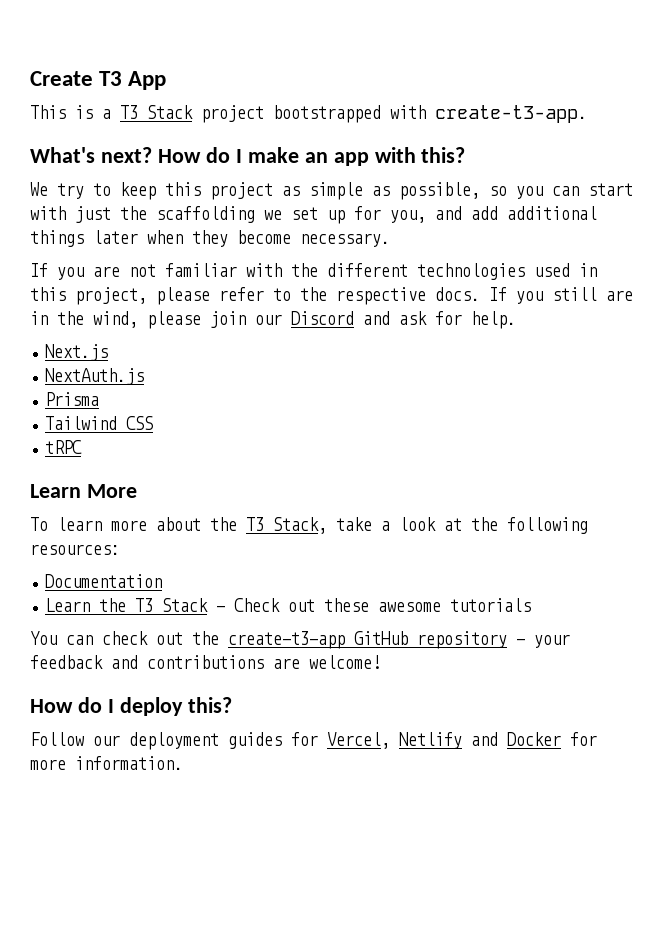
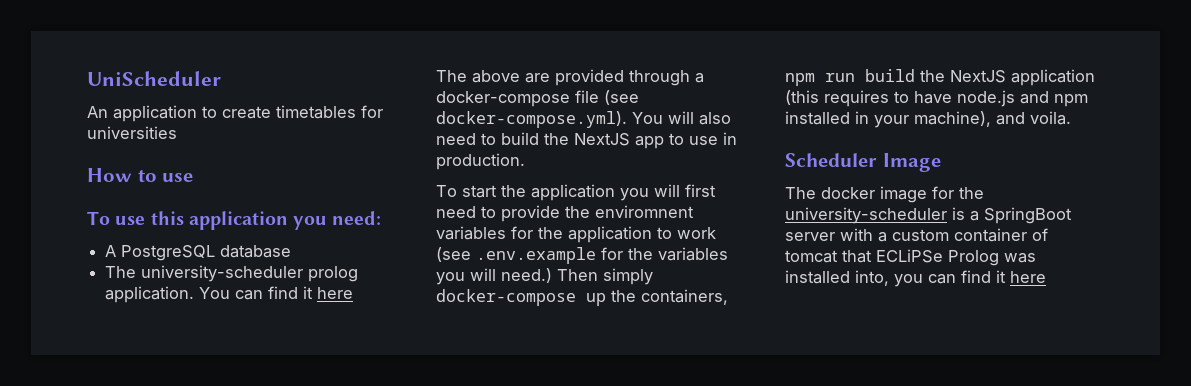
[30,71,167,90] [30,105,587,123] [30,147,466,166] [30,182,633,200] [30,206,597,224] [30,230,390,247] [30,263,597,280] [30,287,633,305] [30,311,516,329] [45,344,109,361] [45,368,145,385] [45,392,100,406] [45,416,154,430] [45,440,83,454] [30,484,137,498] [30,517,588,534] [30,544,120,555] [45,574,163,588] [45,598,532,612] [30,631,570,649] [30,655,381,669] [30,697,232,716] [30,732,597,750] [30,756,183,770] Create T3 App // This is a T3 Stack project bootstrapped with create-t3-app. // What's next? How do I make an app with this? // We try to keep this project as simple as possible, so you can start with just the scaffolding we set up for you, and add additional things later when they become necessary. // If you are not familiar with the different technologies used in this project, please refer to the respective docs. If you still are in the wind, please join our Discord and ask for help. // Next.js // NextAuth.js // Prisma // Tailwind CSS // tRPC // Learn More // To learn more about the T3 Stack, take a look at the following resources: // Documentation // Learn the T3 Stack — Check out these awesome tutorials // You can check out the create-t3-app GitHub repository — your feedback and contributions are welcome! // How do I deploy this? // Follow our deployment guides for Vercel, Netlify and Docker for more information. -> [87,71,221,86] [87,105,383,122] [87,126,177,139] [87,168,194,182] [87,211,382,230] [105,245,292,261] [105,265,359,282] [105,286,354,303] [436,69,704,86] [436,90,639,107] [436,111,731,128] [436,132,737,149] [436,153,525,170] [436,184,716,201] [436,205,694,222] [436,226,716,243] [436,247,728,264] [436,268,653,285] [436,289,728,306] [785,69,1095,86] [785,90,1088,107] [785,111,1071,128] [785,153,941,172] [785,186,984,203] [785,207,1072,224] [785,228,1048,242] [785,249,1036,266] [785,270,1046,287] UniScheduler // An application to create timetables for universities // How to use // To use this application you need: // A PostgreSQL database // The university-scheduler prolog application. You can find it here // The above are provided through a docker-compose file (see docker-compose.yml). You will also need to build the NextJS app to use in production. // To start the application you will first need to provide the enviromnent variables for the application to work (see .env.example for the variables you will need.) Then simply docker-compose up the containers, npm run build the NextJS application (this requires to have node.js and npm installed in your machine), and voila. // Scheduler Image // The docker image for the university-scheduler is a SpringBoot server with a custom container of tomcat that ECLiPSe Prolog was installed into, you can find it here

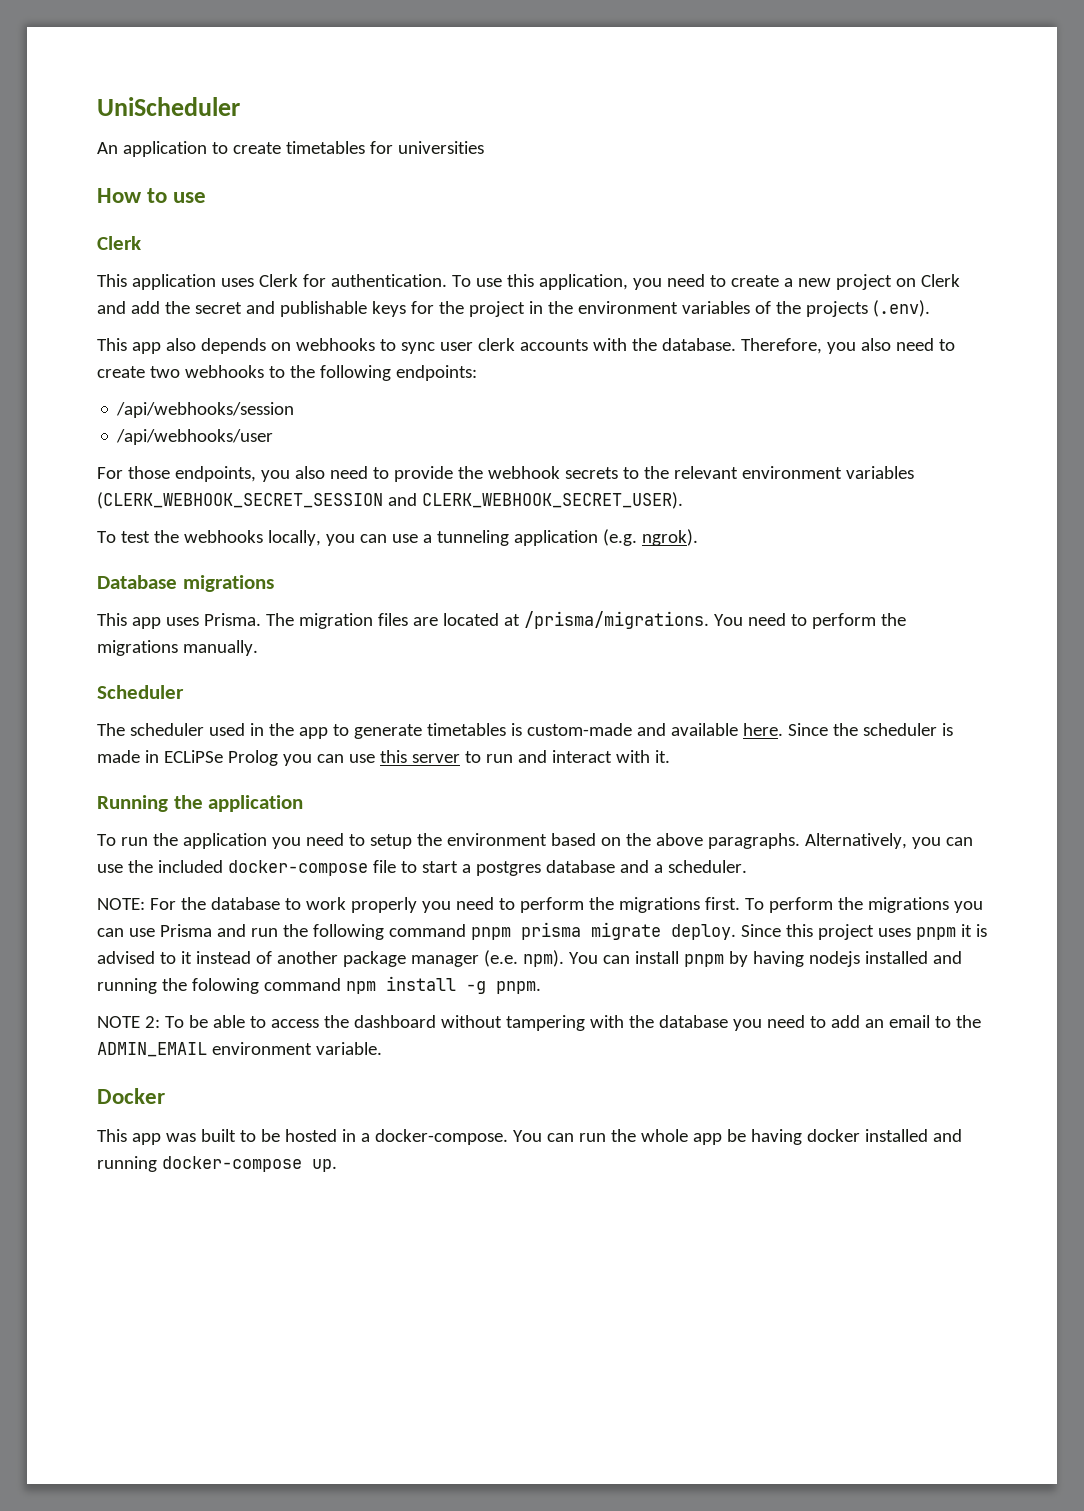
[87,211,382,230] [105,245,292,261] [105,265,359,282] [105,286,354,303] [436,69,704,86] [436,90,639,107] [436,111,731,128] [436,132,737,149] [436,153,525,170] [436,184,716,201] [436,205,694,222] [436,226,716,243] [436,247,728,264] [436,268,653,285] [436,289,728,306] [785,69,1095,86] [785,90,1088,107] [785,111,1071,128] [785,153,941,172] [785,186,984,203] [785,207,1072,224] [785,228,1048,242] [785,249,1036,266] [785,270,1046,287] To use this application you need: // A PostgreSQL database // The university-scheduler prolog application. You can find it here // The above are provided through a docker-compose file (see docker-compose.yml). You will also need to build the NextJS app to use in production. // To start the application you will first need to provide the enviromnent variables for the application to work (see .env.example for the variables you will need.) Then simply docker-compose up the containers, npm run build the NextJS application (this requires to have node.js and npm installed in your machine), and voila. // Scheduler Image // The docker image for the university-scheduler is a SpringBoot server with a custom container of tomcat that ECLiPSe Prolog was installed into, you can find it here -> [97,236,141,250] [97,274,960,290] [97,300,930,317] [97,338,955,354] [97,365,477,381] [116,402,295,418] [116,429,274,445] [97,466,914,482] [97,492,683,509] [97,529,698,546] [97,575,274,592] [97,611,906,629] [97,640,258,656] [97,685,184,699] [97,723,953,739] [97,750,670,766] [97,795,304,812] [97,833,973,849] [97,860,747,876] [97,897,983,913] [97,922,987,940] [97,950,962,967] [97,976,541,994] [97,1015,981,1031] [97,1042,382,1057] [97,1088,165,1104] [97,1129,962,1145] [97,1156,337,1172] Clerk // This application uses Clerk for authentication. To use this application, you need to create a new project on Clerk and add the secret and publishable keys for the project in the environment variables of the projects (.env). // This app also depends on webhooks to sync user clerk accounts with the database. Therefore, you also need to create two webhooks to the following endpoints: // /api/webhooks/session // /api/webhooks/user // For those endpoints, you also need to provide the webhook secrets to the relevant environment variables (CLERK_WEBHOOK_SECRET_SESSION and CLERK_WEBHOOK_SECRET_USER). // To test the webhooks locally, you can use a tunneling application (e.g. ngrok). // Database migrations // This app uses Prisma. The migration files are located at /prisma/migrations. You need to perform the migrations manually. // Scheduler // The scheduler used in the app to generate timetables is custom-made and available here. Since the scheduler is made in ECLiPSe Prolog you can use this server to run and interact with it. // Running the application // To run the application you need to setup the environment based on the above paragraphs. Alternatively, you can use the included docker-compose file to start a postgres database and a scheduler. // NOTE: For the database to work properly you need to perform the migrations first. To perform the migrations you can use Prisma and run the following command pnpm prisma migrate deploy. Since this project uses pnpm it is advised to it instead of another package manager (e.e. npm). You can install pnpm by having nodejs installed and running the folowing command npm install -g pnpm. // NOTE 2: To be able to access the dashboard without tampering with the database you need to add an email to the ADMIN_EMAIL environment variable. // Docker // This app was built to be hosted in a docker-compose. You can run the whole app be having docker installed and running docker-compose up.

